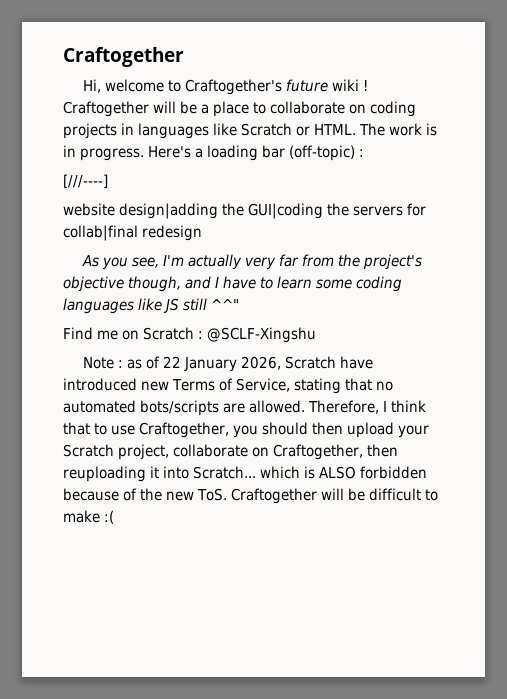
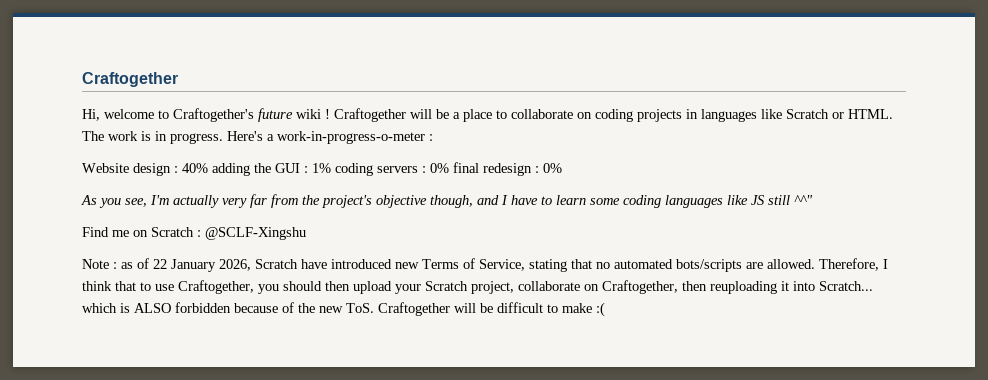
[207,145,364,161] [63,174,108,188] [63,203,426,219] [63,225,138,241] loading bar (off-topic) : // [///----] // website design|adding the GUI|coding the servers for collab|final -> [277,131,433,144] [82,162,479,176] work-in-progress-o-meter : // Website design : 40% adding the GUI : 1% coding servers : 0% final
(202, 233) none -> [535,163,562,173] : 0%

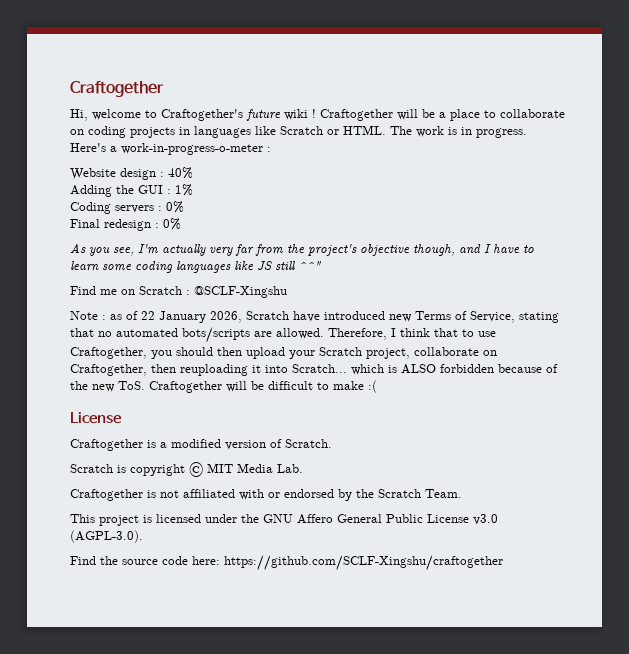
[212,163,250,176] adding -> [70,185,112,197] // Adding
[335,163,373,176] coding -> [70,202,111,214] // Coding
[453,162,479,173] final -> [70,219,100,228] // Final
(605, 309) none -> [70,412,122,424] [70,439,332,451] [70,462,303,477] [70,489,462,501] [70,514,498,526] [70,530,143,543] [70,555,503,571] // License // Craftogether is a modified version of Scratch. // Scratch is copyright © MIT Media Lab. // Craftogether is not affiliated with or endorsed by the Scratch Team. // This project is licensed under the GNU Affero General Public License v3.0 (AGPL-3.0). // Find the source code here: https://github.com/SCLF-Xingshu/craftogether

